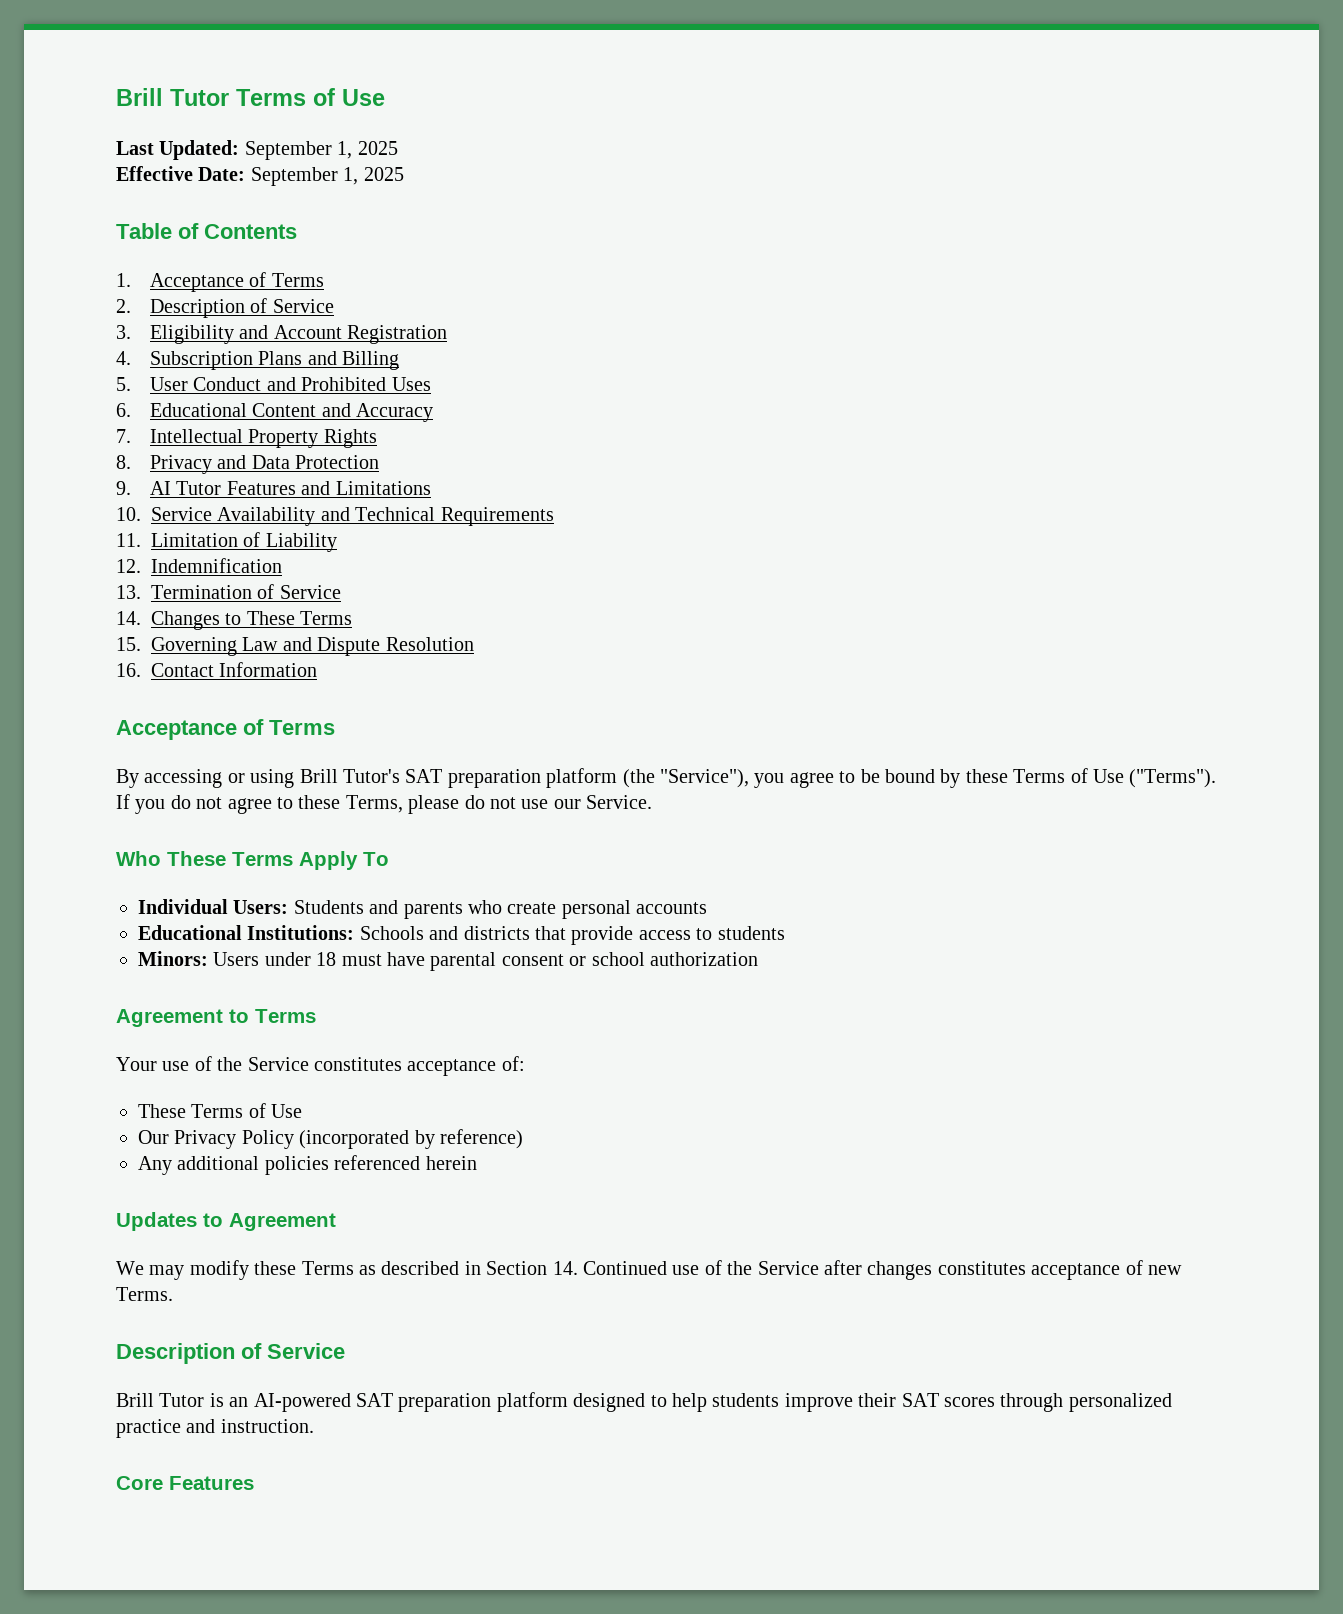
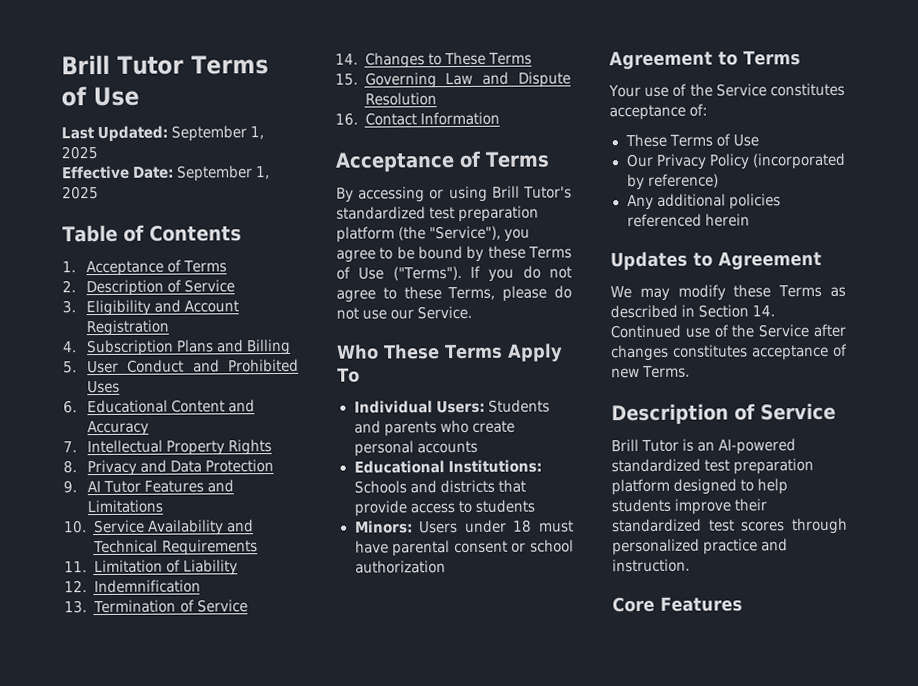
[405,769,443,783] SAT -> [336,206,456,220] standardized test
[356,1393,393,1407] SAT -> [611,458,731,473] standardized test
[901,1393,939,1407] SAT -> [611,518,735,533] standardized test

